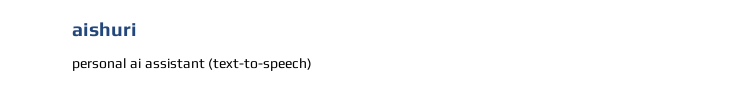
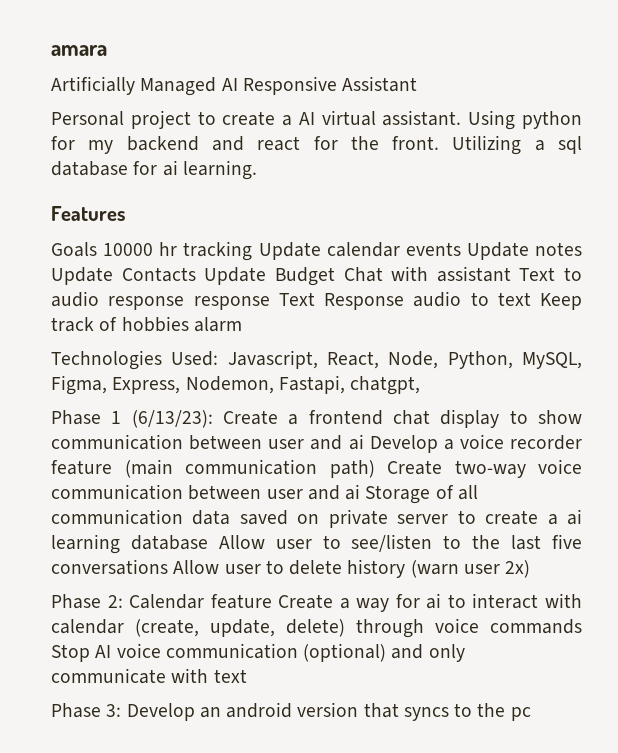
[72,22,137,37] [72,58,313,71] aishuri // personal ai assistant (text-to-speech) -> [51,45,107,56] [51,76,418,96] [51,110,582,130] [51,135,583,155] [51,160,257,180] [51,206,125,221] [51,241,582,261] [51,266,582,286] [51,291,582,310] [51,316,242,332] [51,350,582,370] [51,375,421,395] [51,409,582,428] [51,434,582,453] [51,459,582,478] [51,484,478,504] [51,509,583,528] [51,534,583,554] [51,559,531,578] [51,593,583,612] [51,618,582,638] [51,643,465,662] [51,668,247,684] [51,702,531,721] amara // Artificially Managed AI Responsive Assistant // Personal project to create a AI virtual assistant. Using python for my backend and react for the front. Utilizing a sql database for ai learning. // Features // Goals 10000 hr tracking Update calendar events Update notes Update Contacts Update Budget Chat with assistant Text to audio response response Text Response audio to text Keep track of hobbies alarm // Technologies Used: Javascript, React, Node, Python, MySQL, Figma, Express, Nodemon, Fastapi, chatgpt, // Phase 1 (6/13/23): Create a frontend chat display to show communication between user and ai Develop a voice recorder feature (main communication path) Create two-way voice communication between user and ai Storage of all communication data saved on private server to create a ai learning database Allow user to see/listen to the last five conversations Allow user to delete history (warn user 2x) // Phase 2: Calendar feature Create a way for ai to interact with calendar (create, update, delete) through voice commands Stop AI voice communication (optional) and only communicate with text // Phase 3: Develop an android version that syncs to the pc

